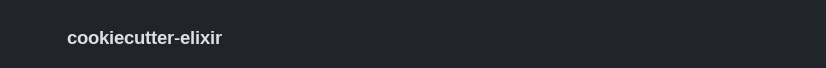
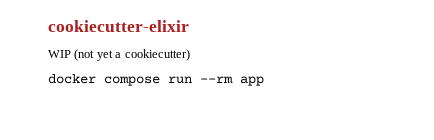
(222, 37) none -> [48,49,190,61] [48,74,264,86] // WIP (not yet a cookiecutter) // docker compose run --rm app

